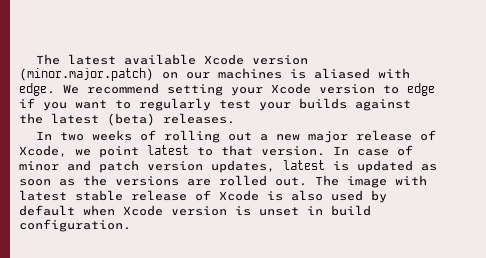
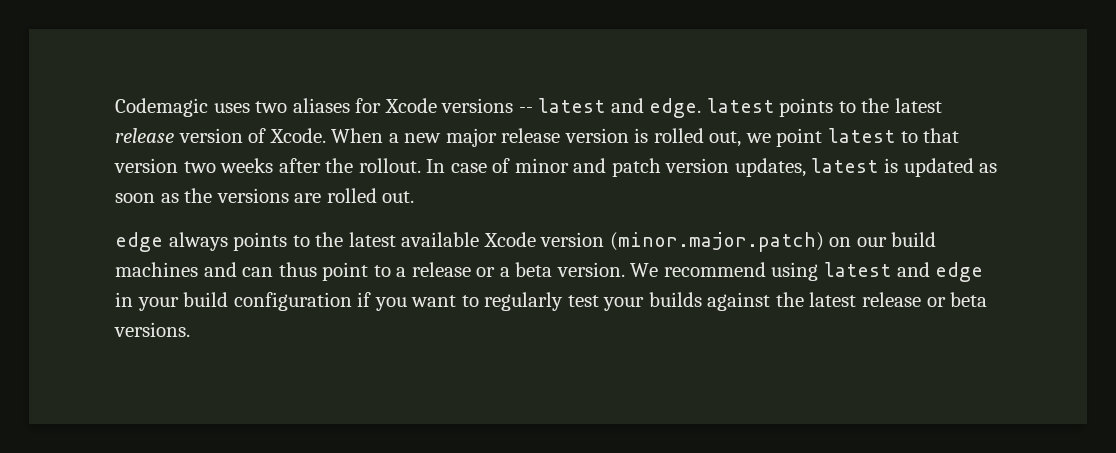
[35,54,308,65] [19,68,410,81] [19,83,435,96] [19,98,411,111] [19,113,235,126] [35,130,436,143] [19,145,67,157] The latest available Xcode version (minor.major.patch) on our machines is aliased with edge. We recommend setting your Xcode version to edge if you want to regularly test your builds against the latest (beta) releases. // In two weeks of rolling out a new major release of Xcode, -> [115,98,943,118] [115,128,742,147] Codemagic uses two aliases for Xcode versions -- latest and edge. latest points to the latest release version of Xcode. When a new major release version is rolled out,
[261,146,325,156] version. -> [114,158,421,173] version two weeks after the rollout.
[315,175,427,188] [19,190,387,203] [19,205,371,216] [19,219,131,232] The image with latest stable release of Xcode is also used by default when Xcode version is unset in build configuration. -> [115,232,937,252] [115,262,984,282] [115,292,988,311] [114,322,190,337] // edge always points to the latest available Xcode version (minor.major.patch) on our build machines and can thus point to a release or a beta version. We recommend using latest and edge in your build configuration if you want to regularly test your builds against the latest release or beta versions.

